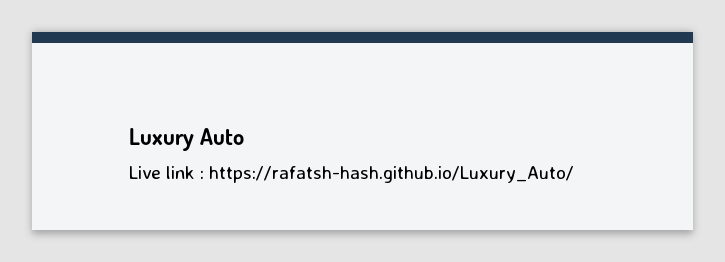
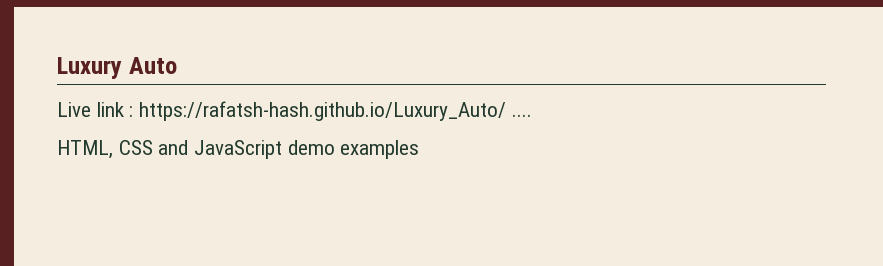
(575, 174) none -> [511,114,532,117] [57,140,420,159] .... // HTML, CSS and JavaScript demo examples

